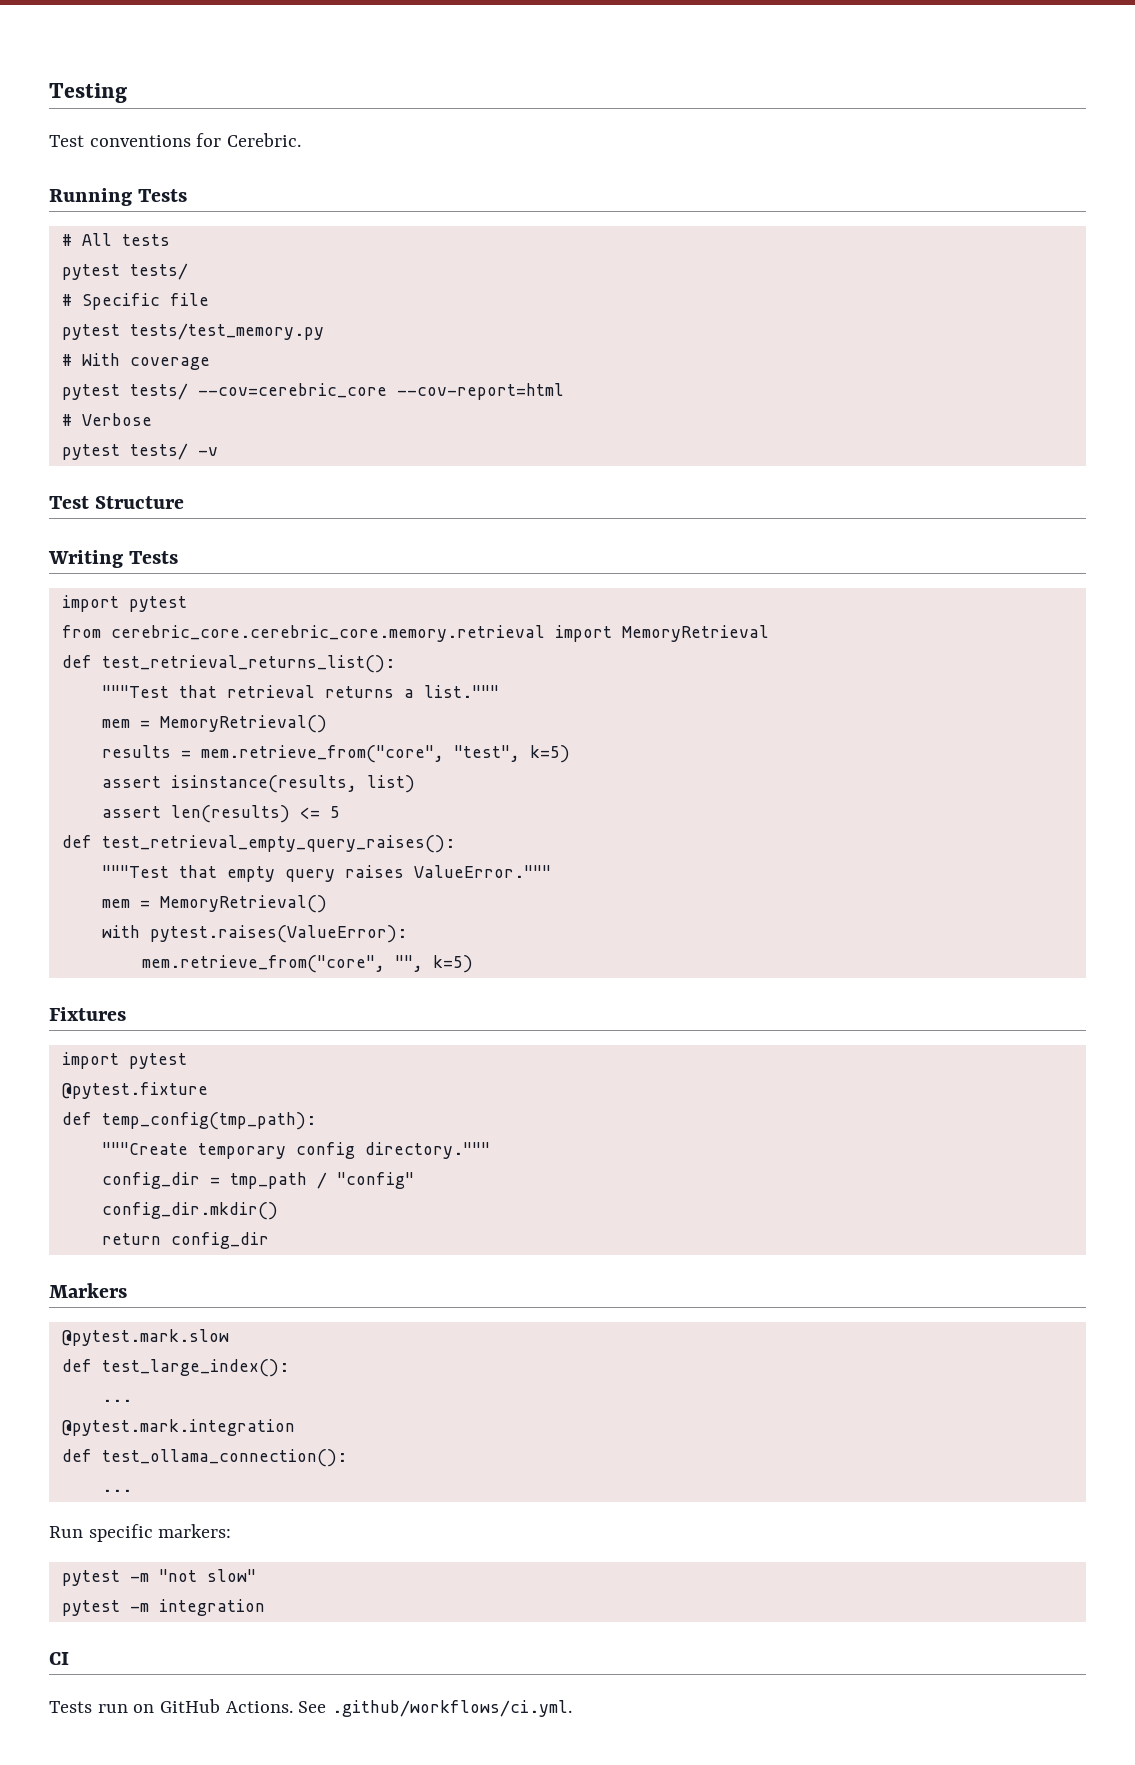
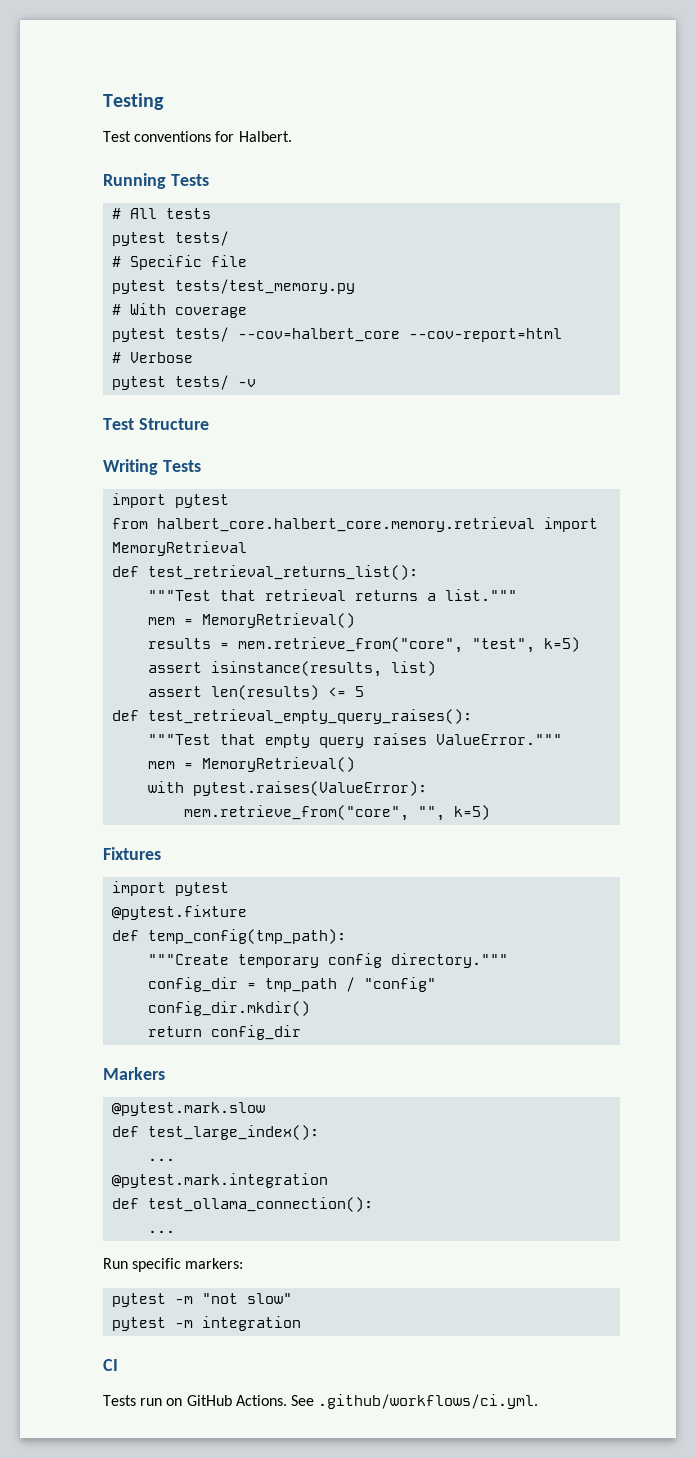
[227,133,302,147] Cerebric. -> [238,131,292,142] Halbert.
[197,383,387,398] --cov=cerebric_core -> [238,328,401,342] --cov=halbert_core
[110,625,545,642] cerebric_core.cerebric_core.memory.retrieval -> [157,517,536,532] halbert_core.halbert_core.memory.retrieval

